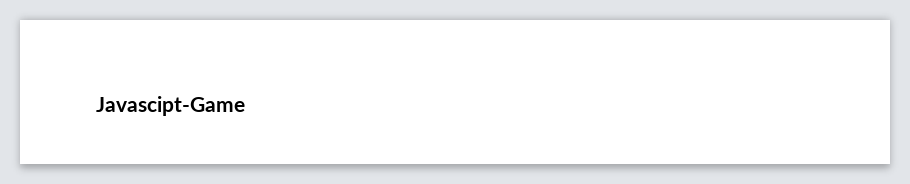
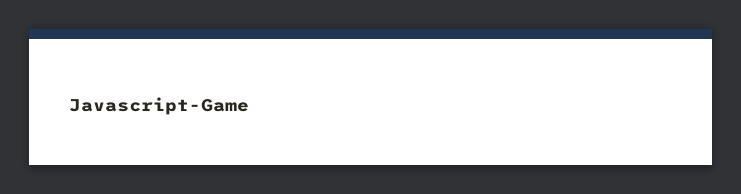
[96,96,245,116] Javascipt-Game -> [69,97,249,115] Javascript-Game

